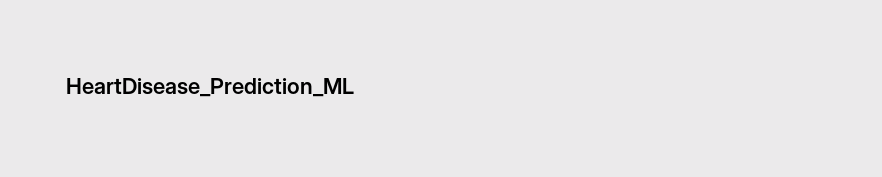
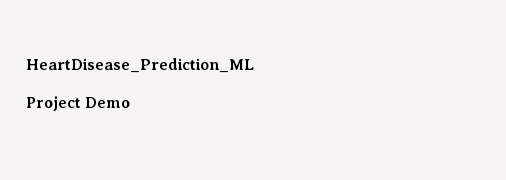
(354, 87) none -> [26,96,131,111] // Project Demo

